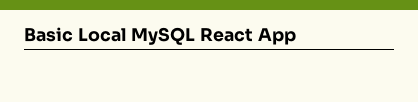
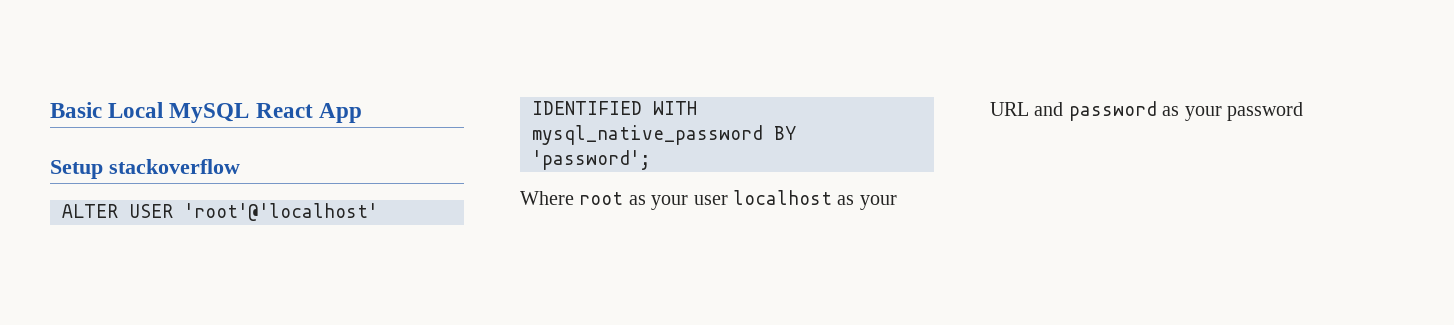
(296, 36) none -> [50,159,240,179] [62,203,378,221] [532,101,697,115] [532,125,796,145] [532,150,651,170] [520,190,897,210] [990,101,1303,121] // Setup stackoverflow // ALTER USER 'root'@'localhost' IDENTIFIED WITH mysql_native_password BY 'password'; // Where root as your user localhost as your URL and password as your password

